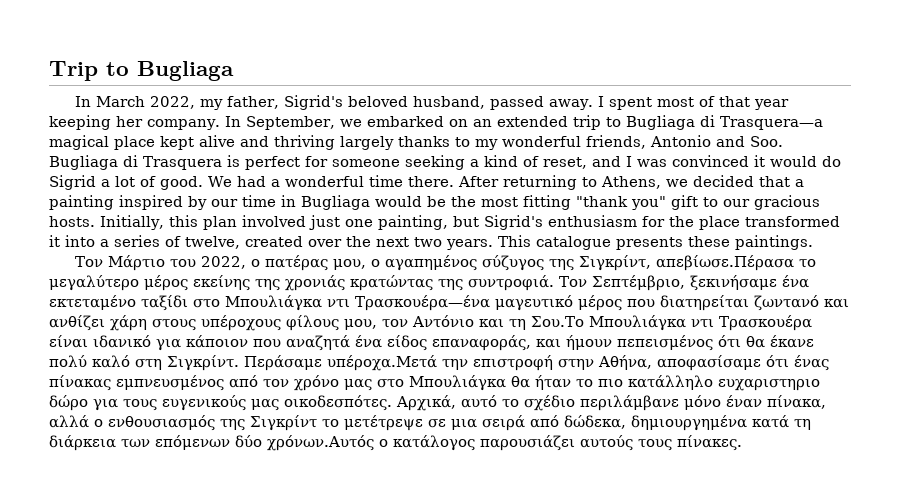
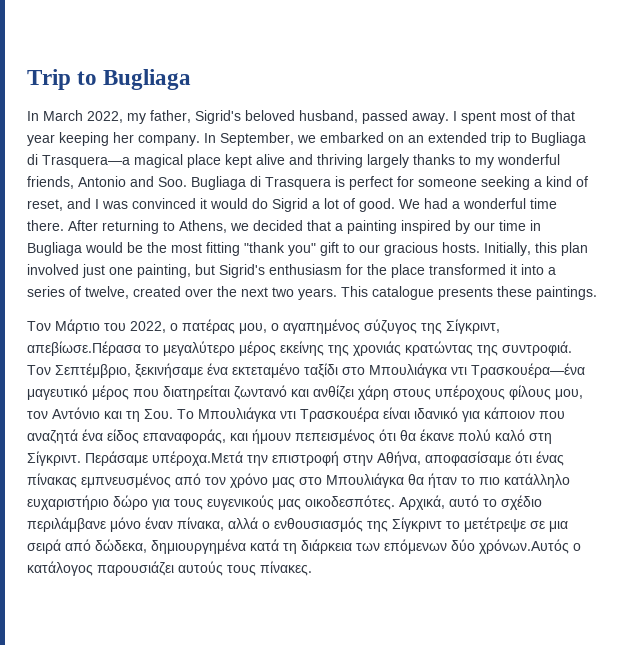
[579,255,652,271] Σιγκρίντ, -> [446,319,500,334] Σίγκριντ,
[531,316,584,328] Σου.Το -> [144,409,194,419] Σου. Το
[167,355,239,371] Σιγκρίντ. -> [27,451,81,466] Σίγκριντ.
[718,379,820,391] ευχαριστηριο -> [27,495,109,510] ευχαριστήριο
[250,415,317,431] Σιγκρίντ -> [392,517,442,532] Σίγκριντ

